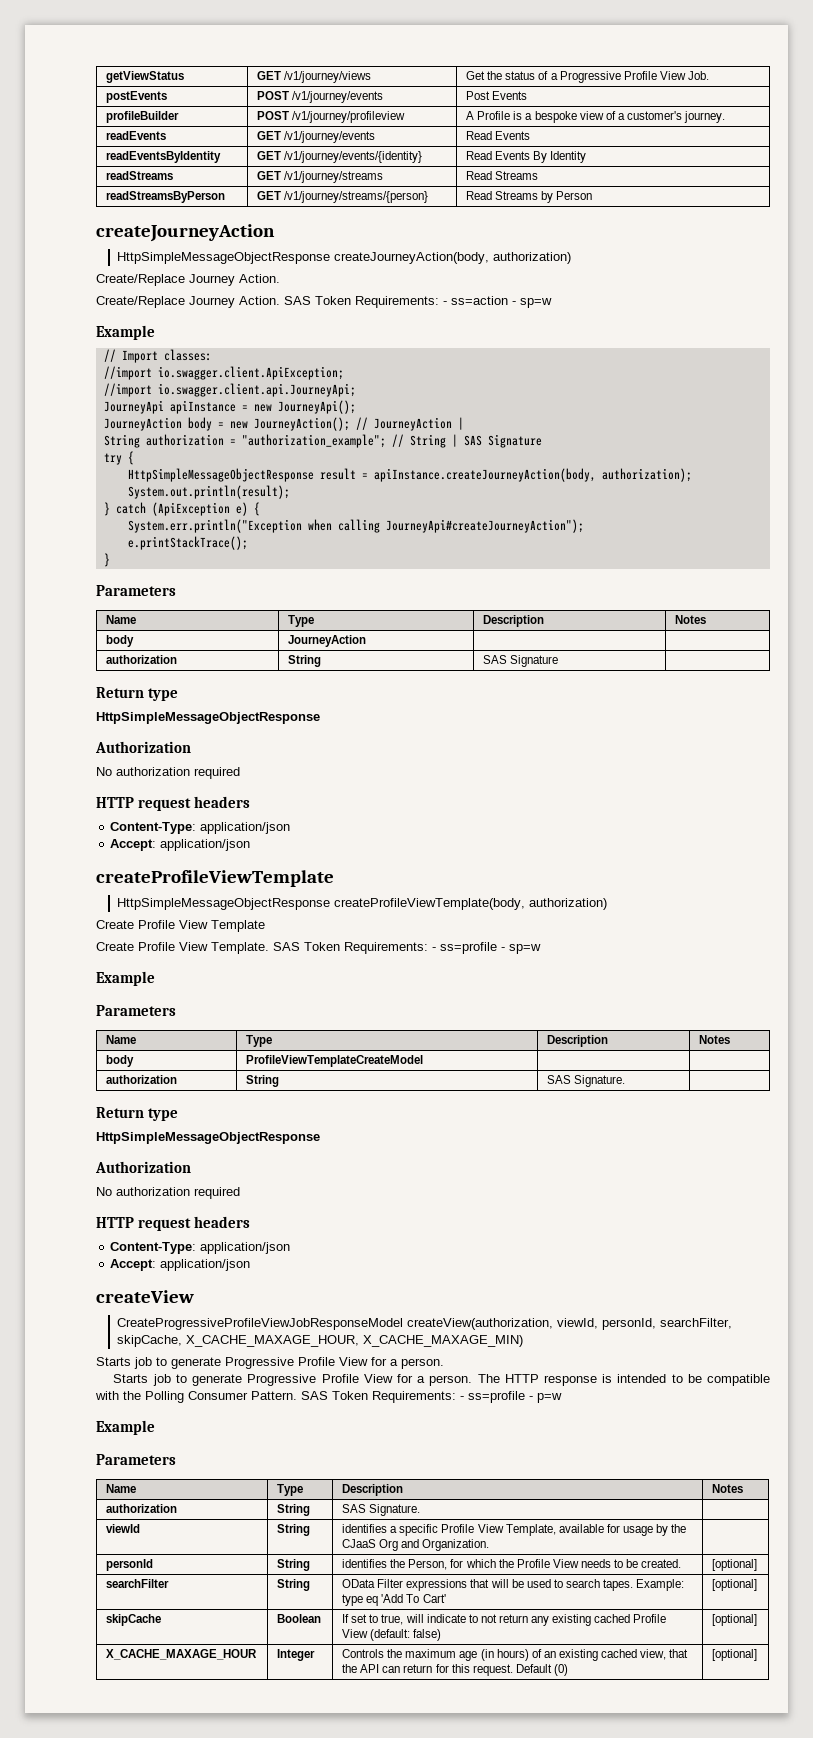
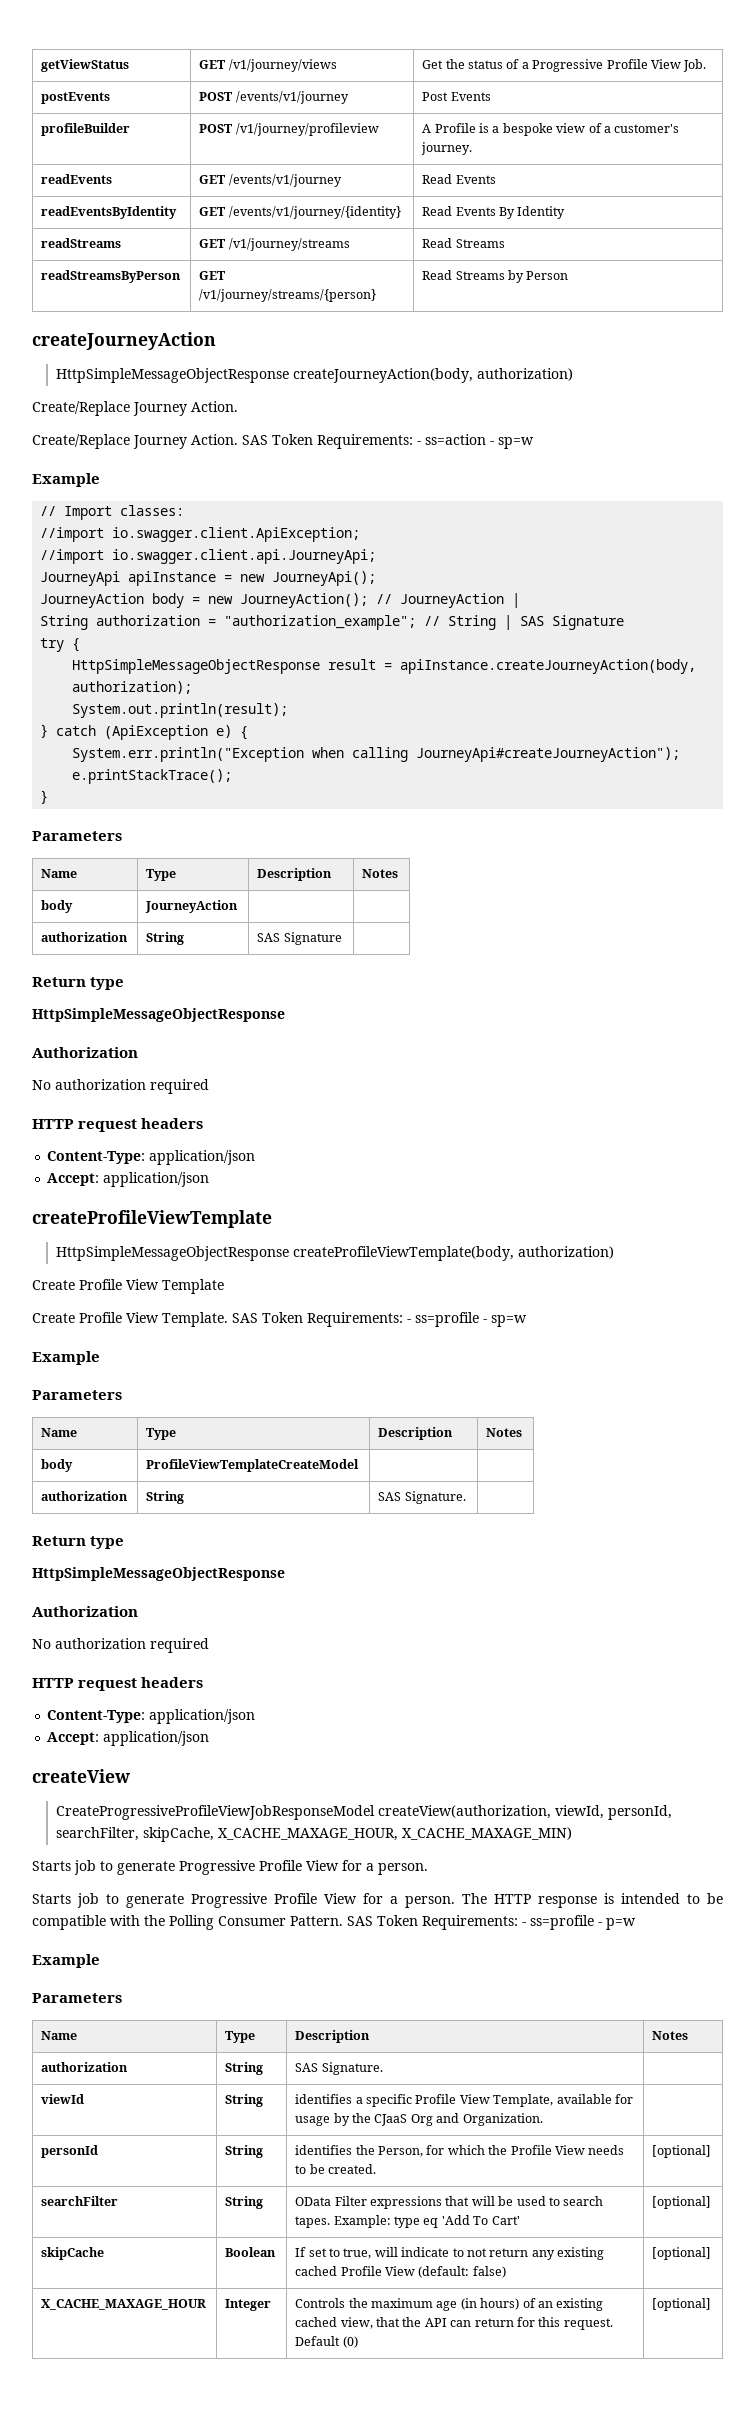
[292,91,384,103] /v1/journey/events -> [235,91,349,104] /events/v1/journey
[284,131,376,143] /v1/journey/events -> [228,174,342,187] /events/v1/journey
[284,151,423,163] /v1/journey/events/{identity} -> [228,206,401,219] /events/v1/journey/{identity}

